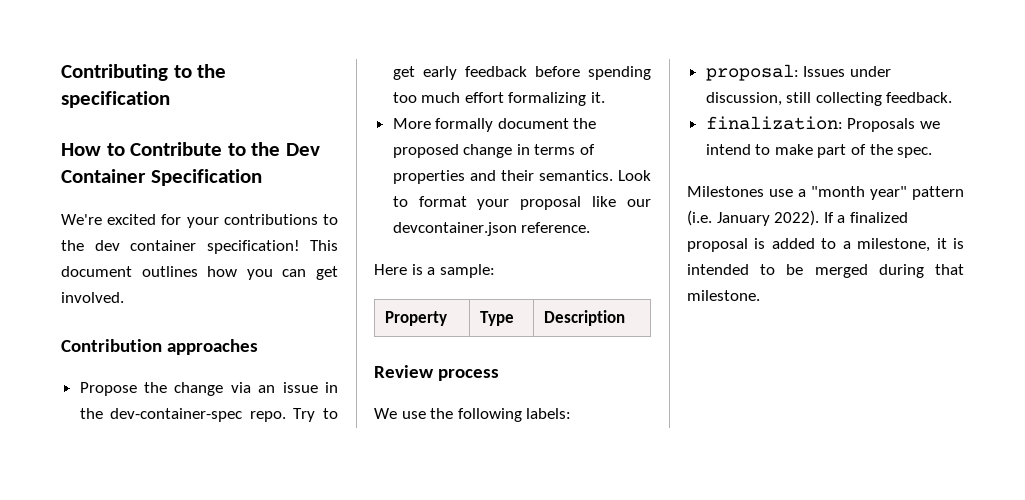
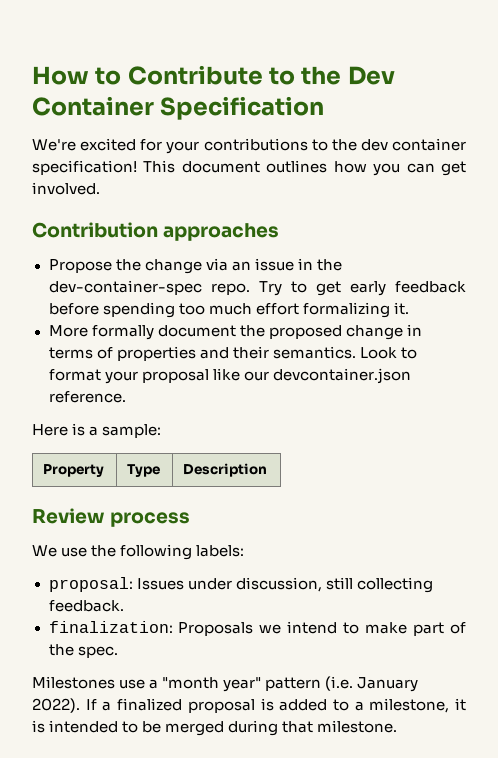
[61,64,227,81] [61,91,170,108] Contributing to the specification // -> (32, 75) none

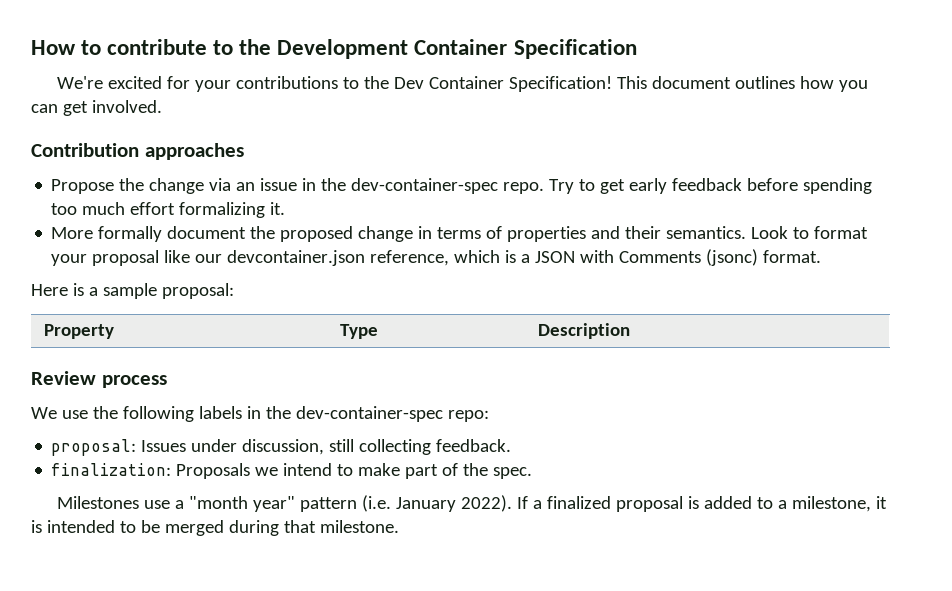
[127,65,395,85] Contribute to the Dev -> [107,39,409,59] contribute to the Development
[360,138,466,151] [32,160,137,175] dev container specification! -> [394,76,613,92] Dev Container Specification!
[48,391,126,403] reference. -> [370,249,822,266] reference, which is a JSON with Comments (jsonc) format.
[102,424,162,438] sample: -> [102,283,234,299] sample proposal:
[196,545,245,557] labels: -> [198,406,489,422] labels in the dev-container-spec repo:

